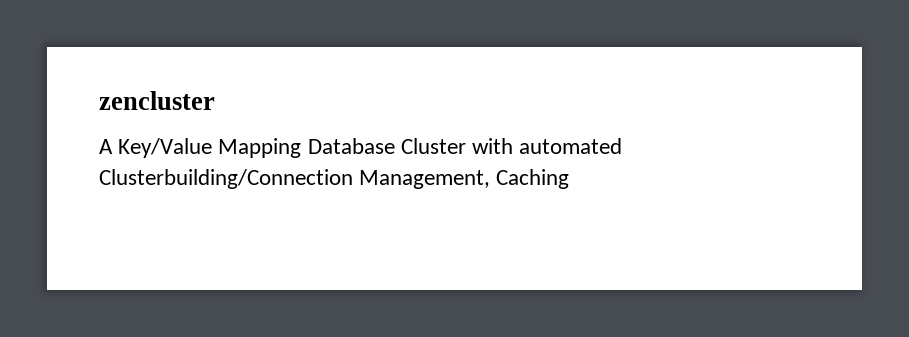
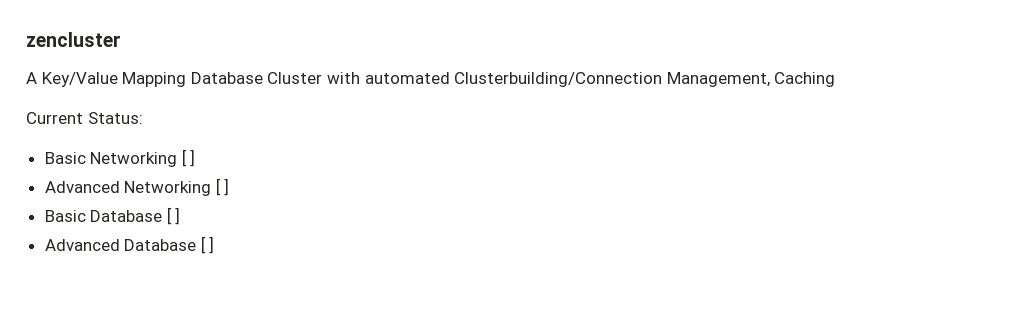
(570, 179) none -> [26,112,143,124] [44,149,196,167] [44,178,230,196] [44,207,181,225] [44,236,215,254] // Current Status: // Basic Networking [ ] // Advanced Networking [ ] // Basic Database [ ] // Advanced Database [ ]

